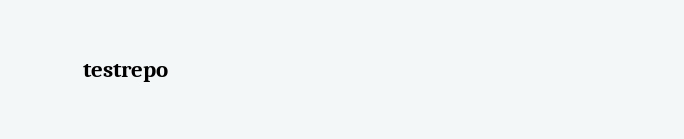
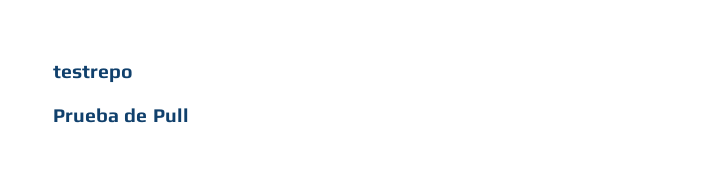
(168, 73) none -> [53,108,189,123] // Prueba de Pull

